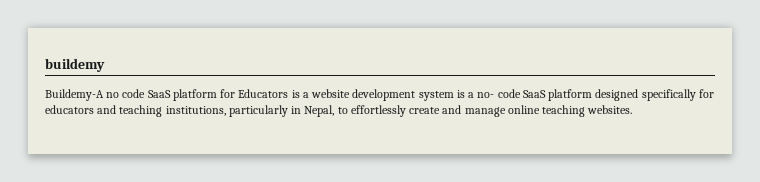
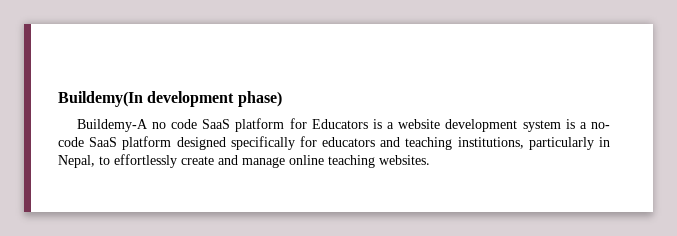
[45,58,105,72] buildemy -> [58,91,282,107] Buildemy(In development phase)

